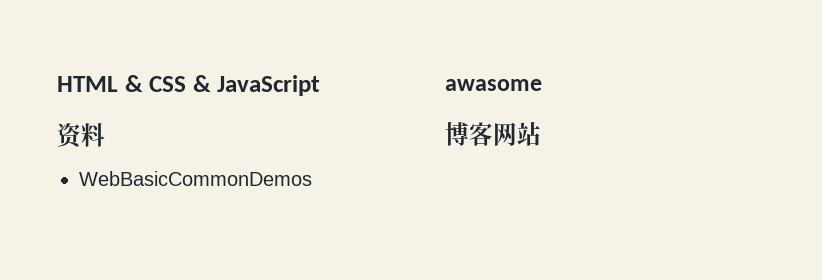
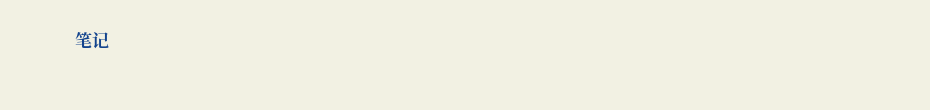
[57,75,321,96] [57,123,105,149] [79,171,312,186] [445,79,542,91] [445,122,541,146] HTML & CSS & JavaScript // 资料 // WebBasicCommonDemos // awasome // 博客网站 -> [75,31,109,49] 笔记

